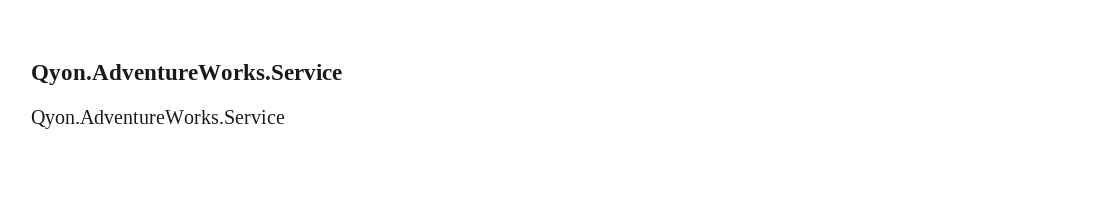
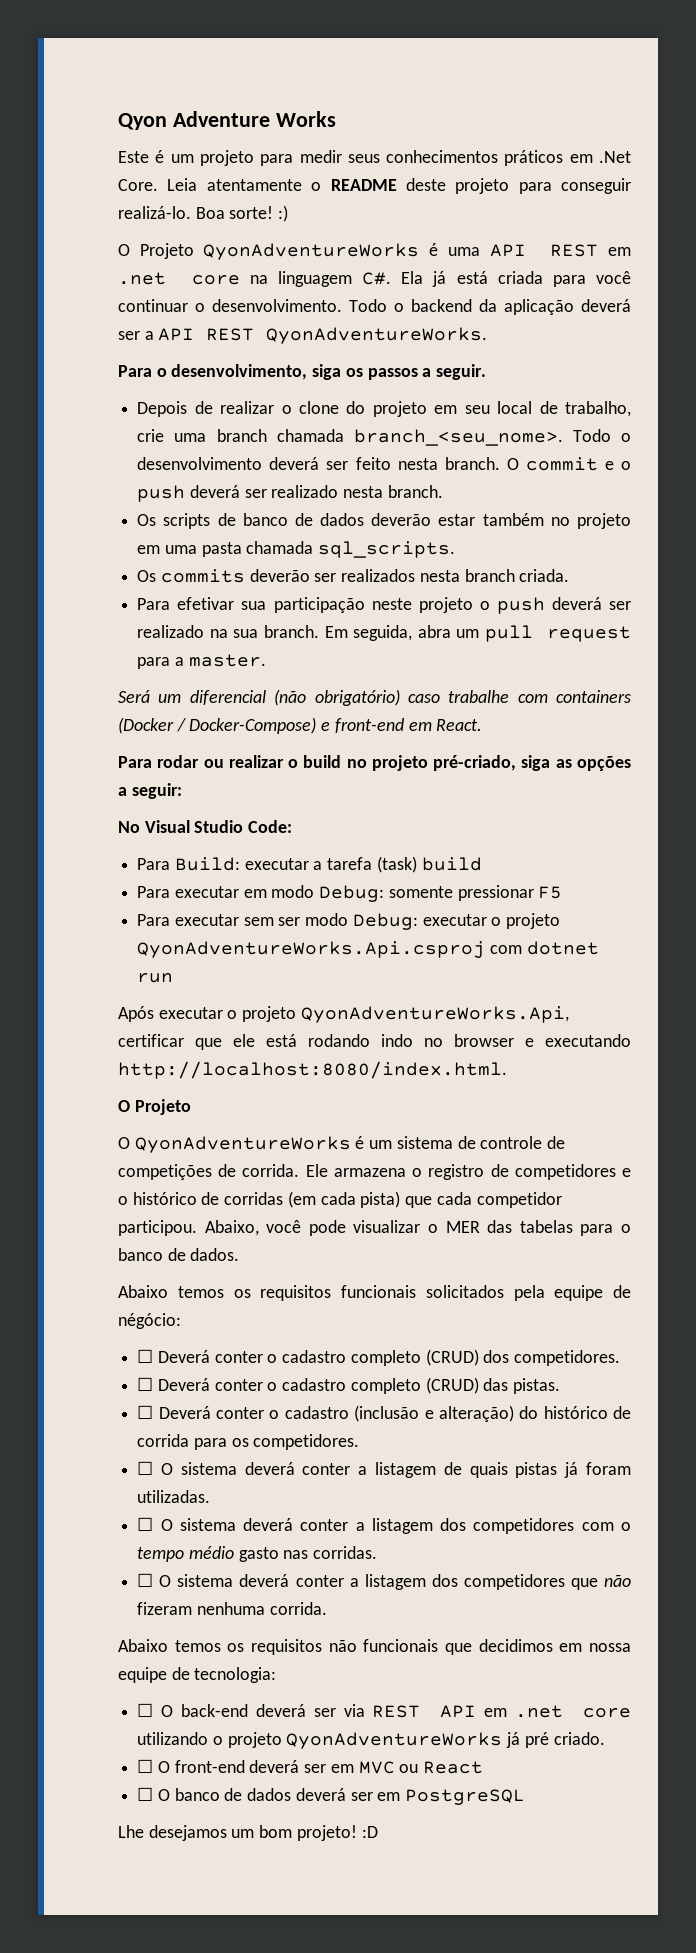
[31,64,342,85] [31,110,285,129] Qyon.AdventureWorks.Service // Qyon.AdventureWorks.Service -> [118,111,336,130] [118,150,631,166] [118,178,631,194] [118,205,289,222] [118,243,631,260] [118,271,631,287] [118,299,631,315] [118,327,488,344] [118,364,487,380] [137,401,631,417] [137,429,631,446] [137,457,631,471] [137,485,443,502] [137,513,631,529] [137,541,456,558] [137,569,570,583] [137,597,631,614] [137,625,631,642] [137,654,266,669] [118,689,631,706] [118,717,483,734] [118,755,631,771] [118,783,182,799] [118,820,293,833] [137,856,482,873] [137,885,563,902] [137,913,561,930] [137,941,599,958] [137,973,174,983] [118,1006,569,1023] [118,1034,631,1050] [118,1061,507,1079] [118,1099,191,1115] [118,1136,566,1153] [118,1164,631,1180] [118,1191,562,1208] [118,1220,632,1236] [118,1248,240,1261] [118,1285,631,1301] [118,1313,181,1329] [137,1349,621,1366] [137,1377,561,1394] [137,1405,631,1422] [137,1434,360,1450] [137,1461,631,1478] [137,1490,211,1503] [137,1517,631,1534] [137,1546,378,1562] [137,1573,631,1590] [137,1602,327,1615] [118,1639,631,1655] [118,1667,277,1683] [137,1703,631,1718] [137,1732,605,1749] [137,1759,484,1774] [137,1787,526,1805] [118,1825,378,1841] Qyon Adventure Works // Este é um projeto para medir seus conhecimentos práticos em .Net Core. Leia atentamente o README deste projeto para conseguir realizá-lo. Boa sorte! :) // O Projeto QyonAdventureWorks é uma API REST em .net core na linguagem C#. Ela já está criada para você continuar o desenvolvimento. Todo o backend da aplicação deverá ser a API REST QyonAdventureWorks. // Para o desenvolvimento, siga os passos a seguir. // Depois de realizar o clone do projeto em seu local de trabalho, crie uma branch chamada branch_<seu_nome>. Todo o desenvolvimento deverá ser feito nesta branch. O commit e o push deverá ser realizado nesta branch. // Os scripts de banco de dados deverão estar também no projeto em uma pasta chamada sql_scripts. // Os commits deverão ser realizados nesta branch criada. // Para efetivar sua participação neste projeto o push deverá ser realizado na sua branch. Em seguida, abra um pull request para a master. // Será um diferencial (não obrigatório) caso trabalhe com containers (Docker / Docker-Compose) e front-end em React. // Para rodar ou realizar o build no projeto pré-criado, siga as opções a seguir: // No Visual Studio Code: // Para Build: executar a tarefa (task) build // Para executar em modo Debug: somente pressionar F5 // Para executar sem ser modo Debug: executar o projeto QyonAdventureWorks.Api.csproj com dotnet run // Após executar o projeto QyonAdventureWorks.Api, certificar que ele está rodando indo no browser e executando http://localhost:8080/index.html. // O Projeto // O QyonAdventureWorks é um sistema de controle de competições de corrida. Ele armazena o registro de competidores e o histórico de corridas (em cada pista) que cada competidor participou. Abaixo, você pode visualizar o MER das tabelas para o banco de dados. // Abaixo temos os requisitos funcionais solicitados pela equipe de négócio: // ☐ Deverá conter o cadastro completo (CRUD) dos competidores. // ☐ Deverá conter o cadastro completo (CRUD) das pistas. // ☐ Deverá conter o cadastro (inclusão e alteração) do histórico de corrida para os competidores. // ☐ O sistema deverá conter a listagem de quais pistas já foram utilizadas. // ☐ O sistema deverá conter a listagem dos competidores com o tempo médio gasto nas corridas. // ☐ O sistema deverá conter a listagem dos competidores que não fizeram nenhuma corrida. // Abaixo temos os requisitos não funcionais que decidimos em nossa equipe de tecnologia: // ☐ O back-end deverá ser via REST API em .net core utilizando o projeto QyonAdventureWorks já pré criado. // ☐ O front-end deverá ser em MVC ou React // ☐ O banco de dados deverá ser em PostgreSQL // Lhe desejamos um bom projeto! :D

